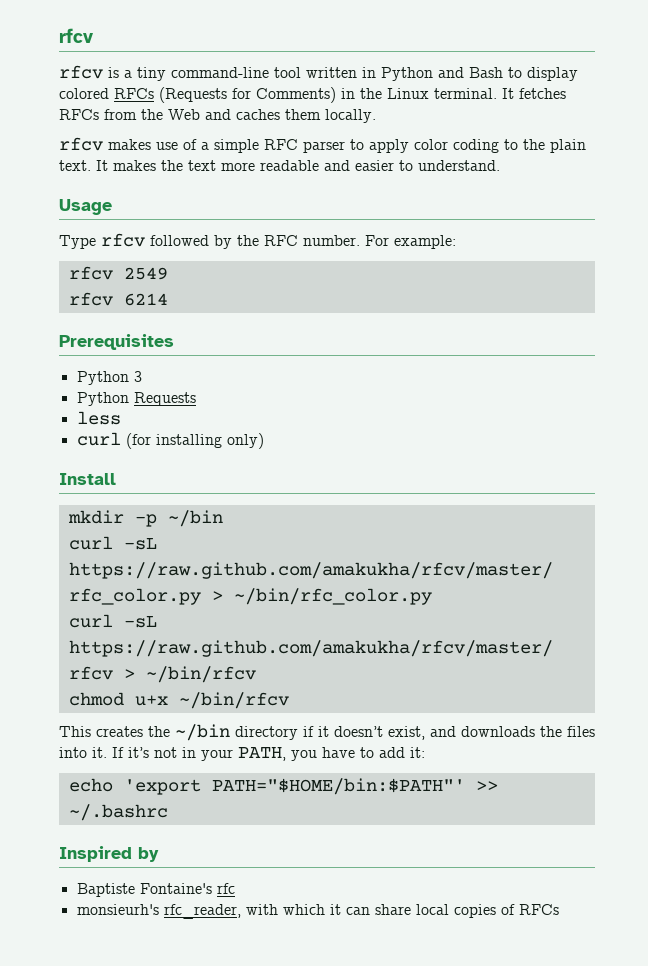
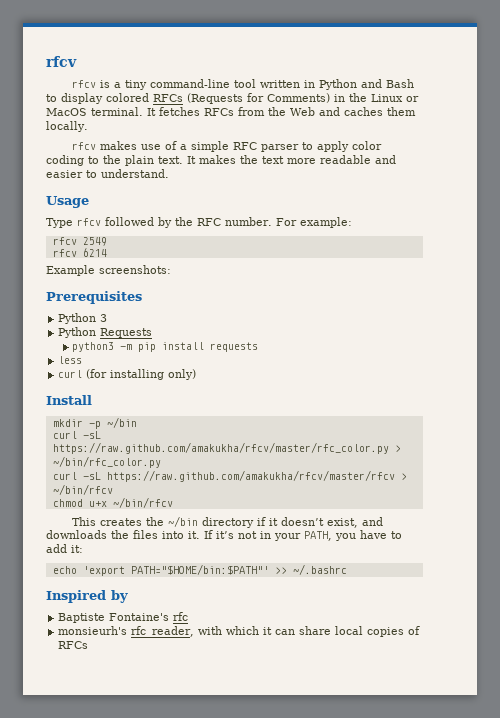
(429, 93) none -> [406,96,419,102] [46,108,87,116] or MacOS
(168, 299) none -> [46,265,171,276] // Example screenshots:
(196, 399) none -> [72,342,259,352] // python3 -m pip install requests

